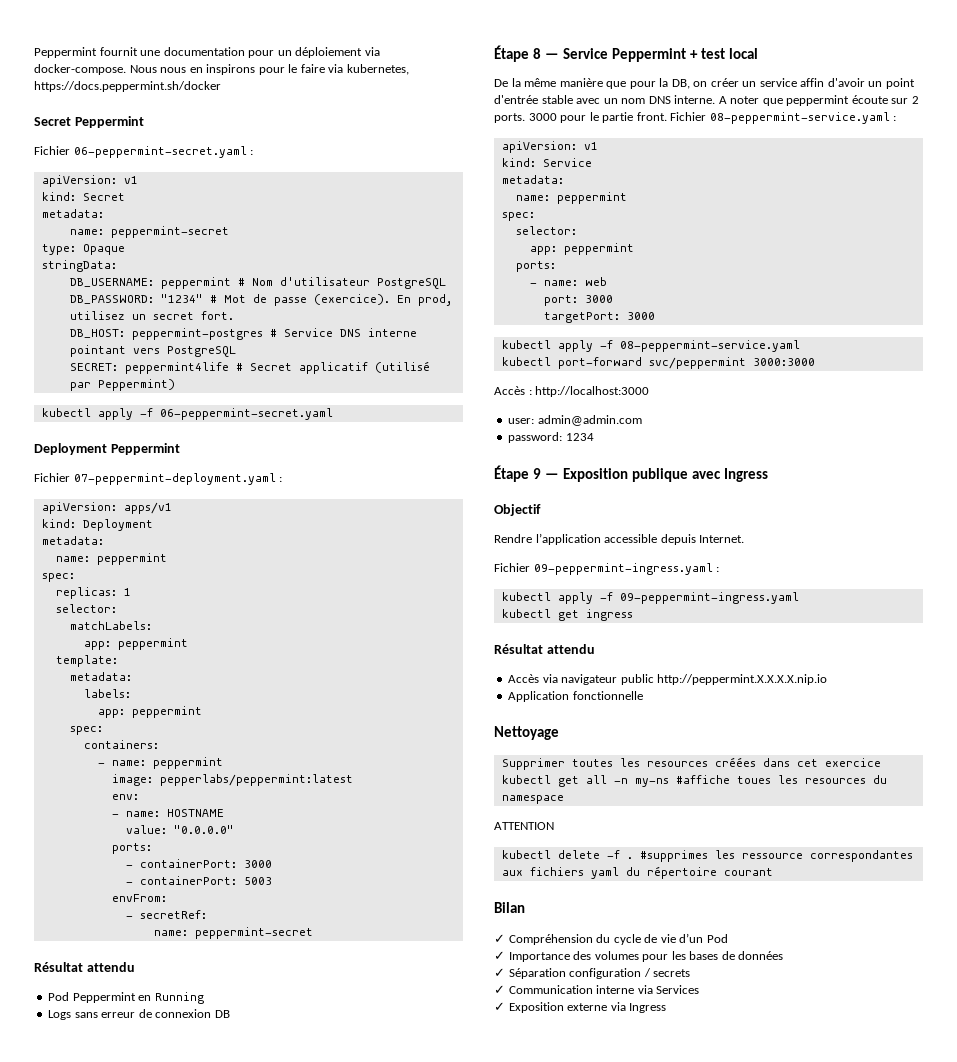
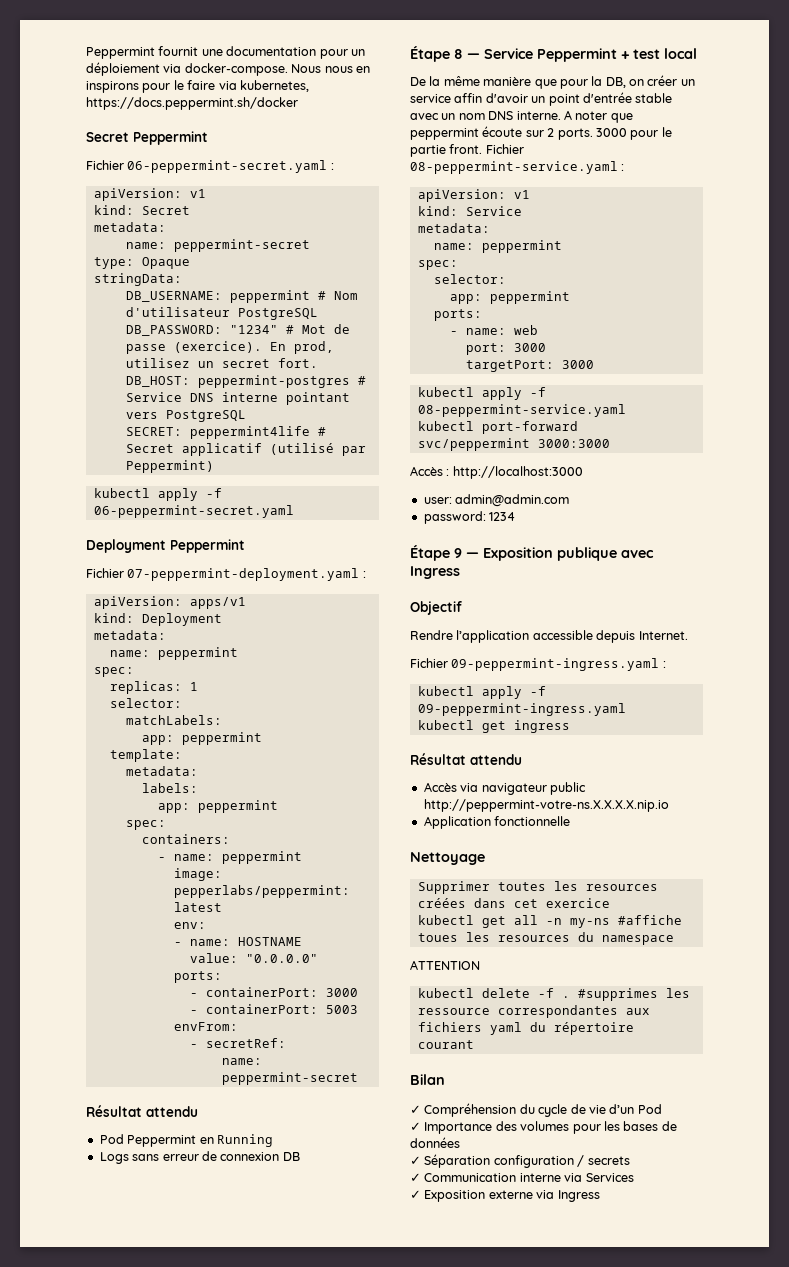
[657,674,828,685] http://peppermint.X.X.X.X.nip.io -> [423,799,669,812] http://peppermint-votre-ns.X.X.X.X.nip.io

